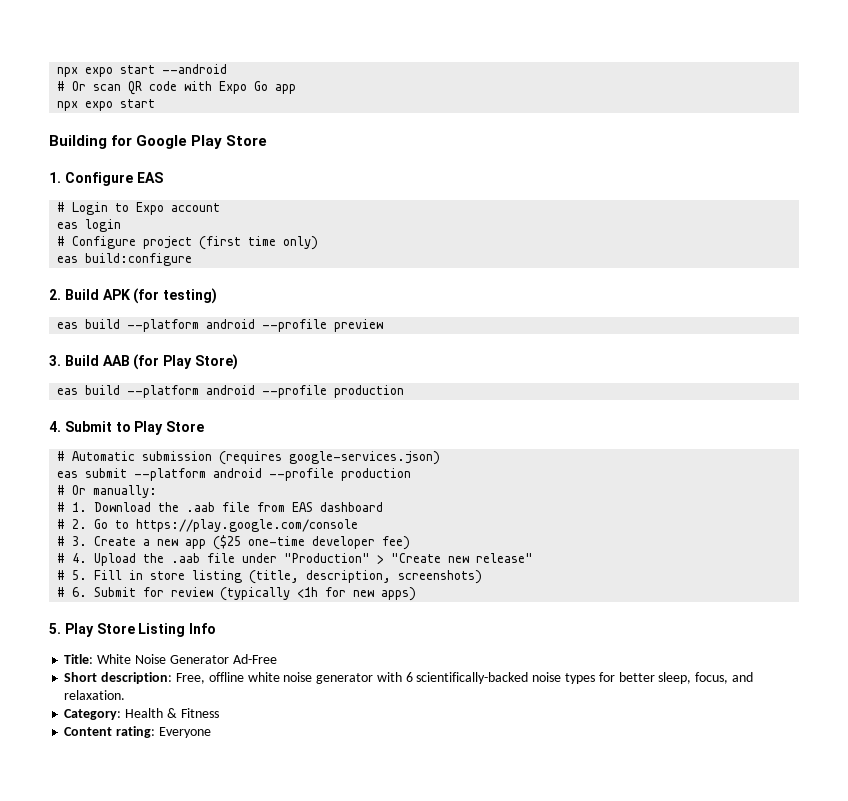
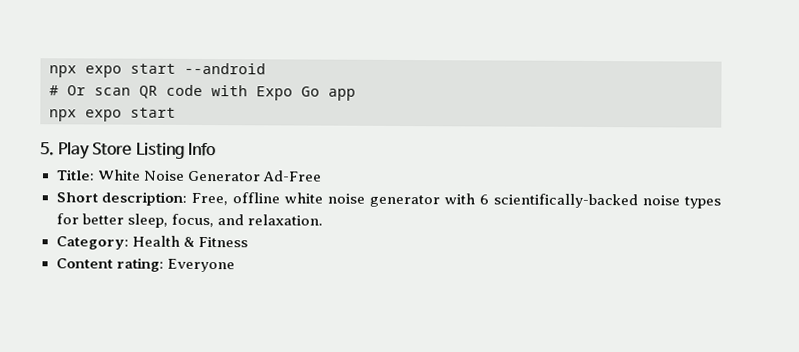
[49,135,268,149] [49,172,163,186] [57,202,221,215] [57,219,122,232] [57,236,319,250] [57,253,193,266] [49,288,218,304] [57,319,384,332] [49,354,238,370] [57,385,405,398] [49,421,205,435] [57,451,441,465] [57,468,412,481] [57,485,158,498] [57,502,384,512] [57,519,359,532] [57,535,411,550] [57,553,534,566] [57,570,483,584] [57,587,417,601] // Building for Google Play Store // 1. Configure EAS // # Login to Expo account // eas login // # Configure project (first time only) // eas build:configure // 2. Build APK (for testing) // eas build --platform android --profile preview // 3. Build AAB (for Play Store) // eas build --platform android --profile production // 4. Submit to Play Store // # Automatic submission (requires google-services.json) // eas submit --platform android --profile production // # Or manually: // # 1. Download the .aab file from EAS dashboard // # 2. Go to https://play.google.com/console // # 3. Create a new app ($25 one-time developer fee) // # 4. Upload the .aab file under "Production" > "Create new release" // # 5. Fill in store listing (title, description, screenshots) // # 6. Submit for review (typically <1h for new apps) -> (176, 112) none

